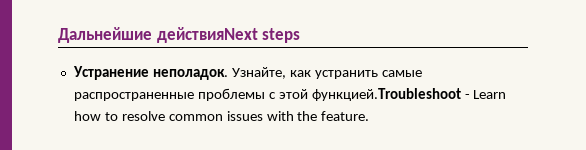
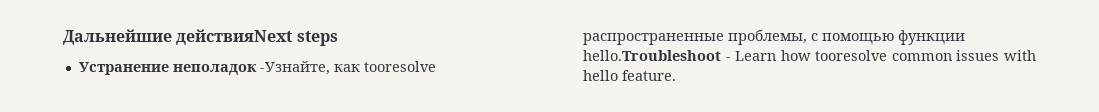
[152,67,422,80] [73,88,461,101] неполадок. Узнайте, как устранить самые распространенные проблемы с этой функцией.Troubleshoot -> [172,61,436,76] [582,29,965,45] [582,50,721,61] неполадок -Узнайте, как tooresolve распространенные проблемы, с помощью функции hello.Troubleshoot
[104,111,165,121] to resolve -> [815,50,888,61] tooresolve
[297,111,318,121] the -> [582,70,618,81] hello

